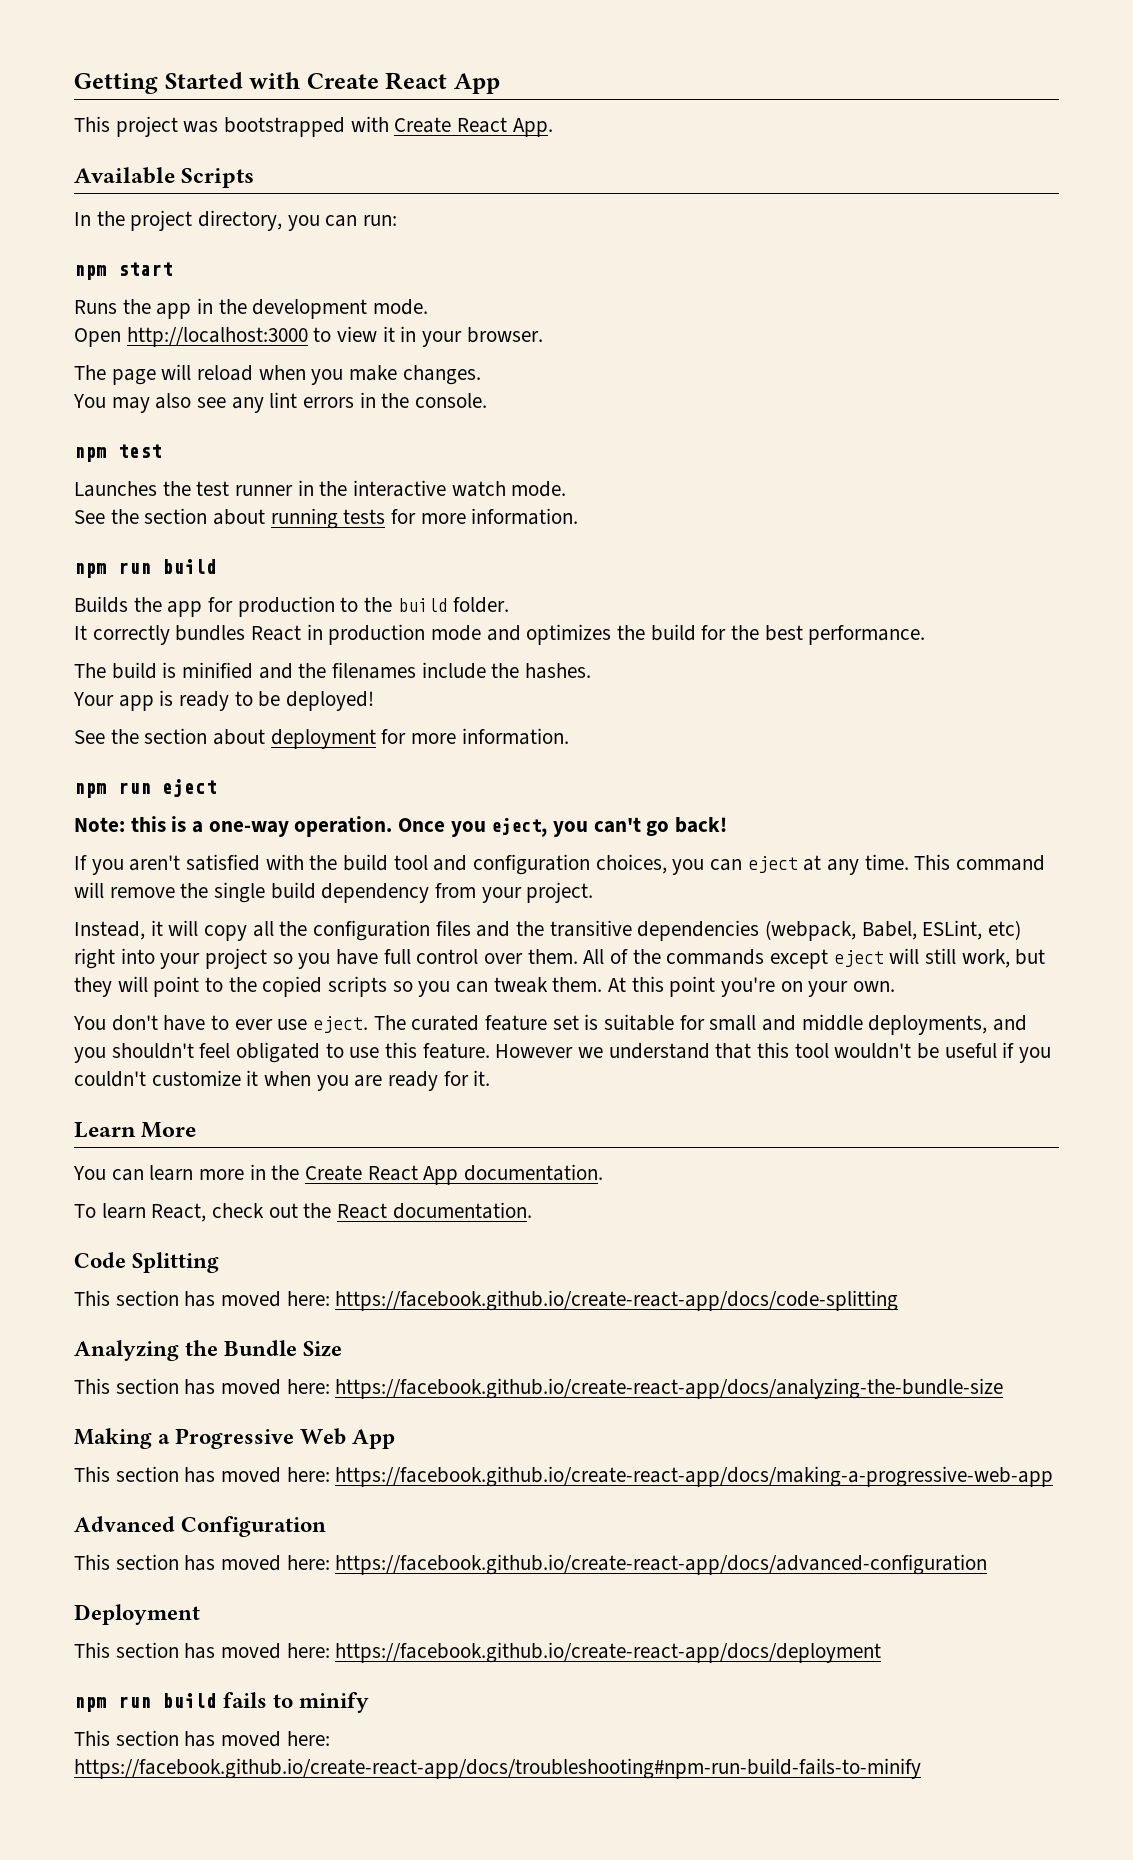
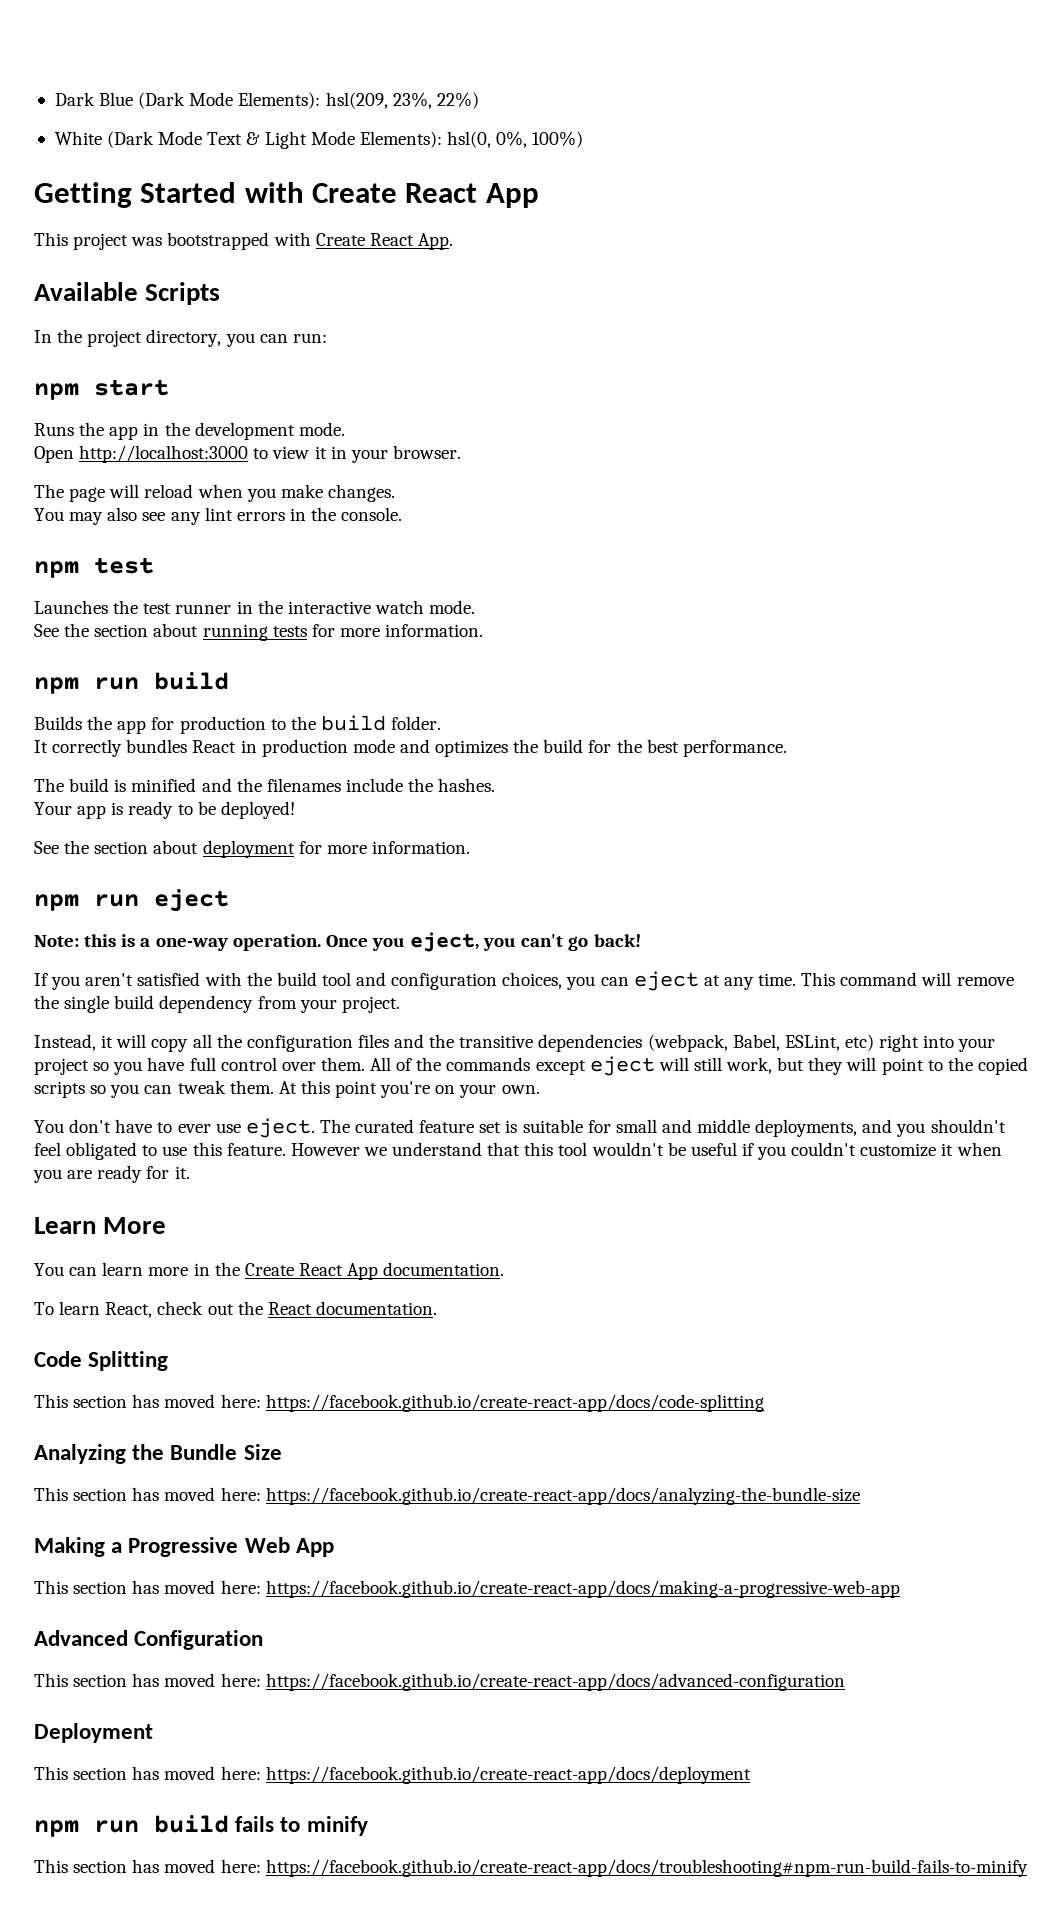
(74, 83) none -> [54,92,479,109] [54,131,584,149] Dark Blue (Dark Mode Elements): hsl(209, 23%, 22%) // White (Dark Mode Text & Light Mode Elements): hsl(0, 0%, 100%) //

